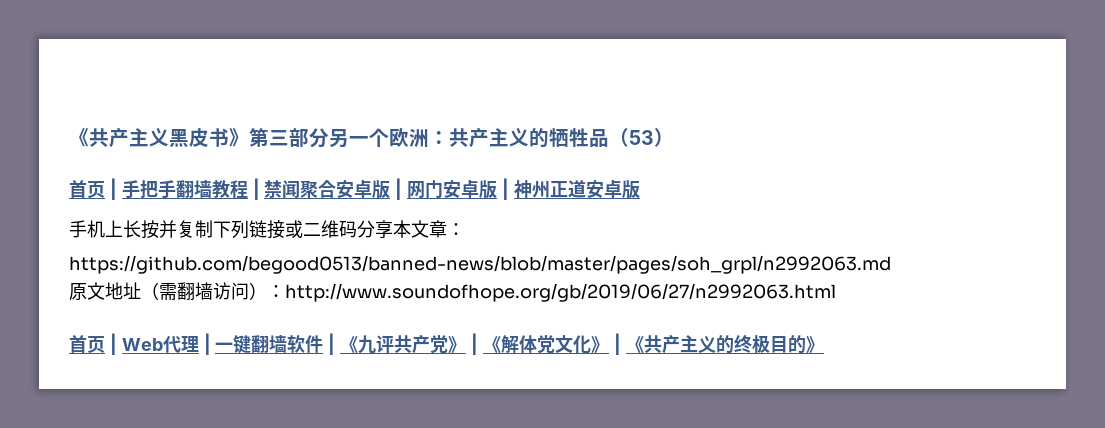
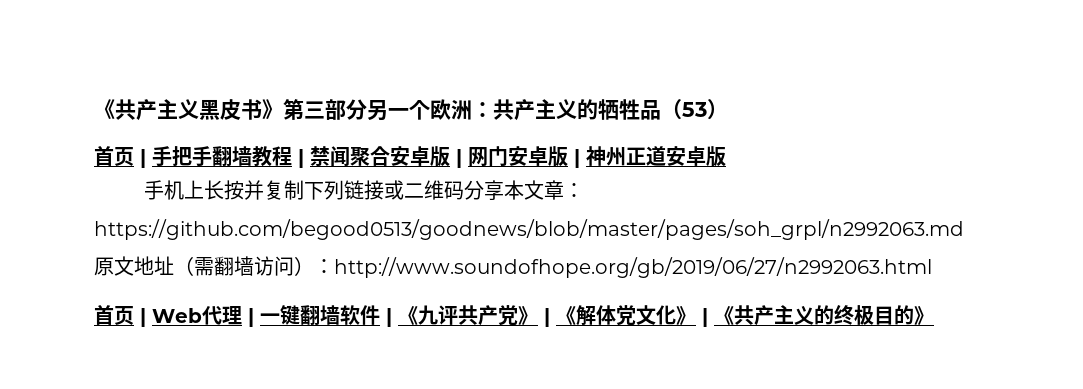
[69,255,891,274] https://github.com/begood0513/banned-news/blob/master/pages/soh_grpl/n2992063.md -> [94,219,964,240] https://github.com/begood0513/goodnews/blob/master/pages/soh_grpl/n2992063.md

